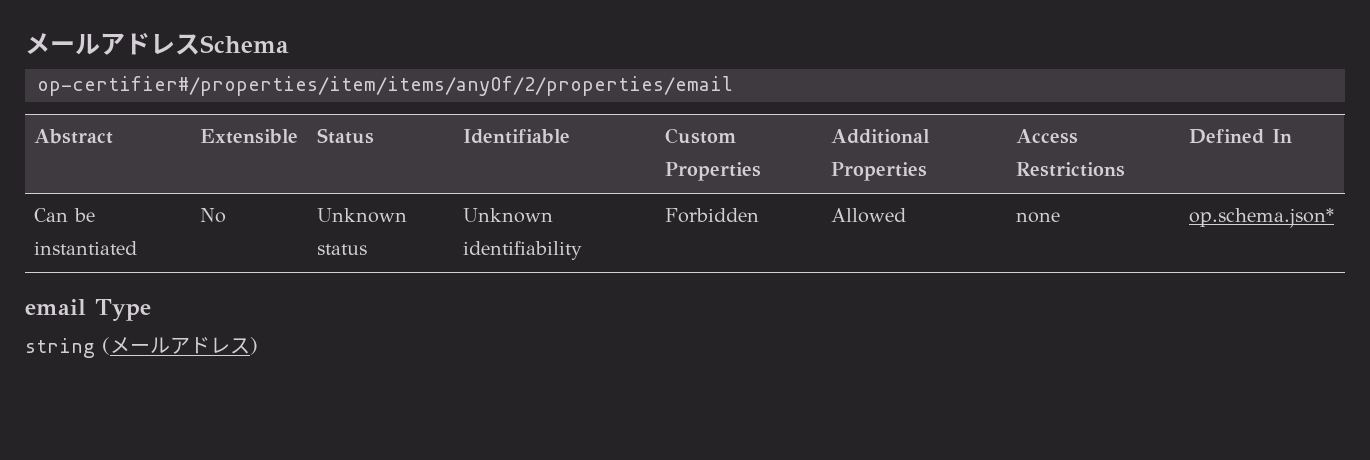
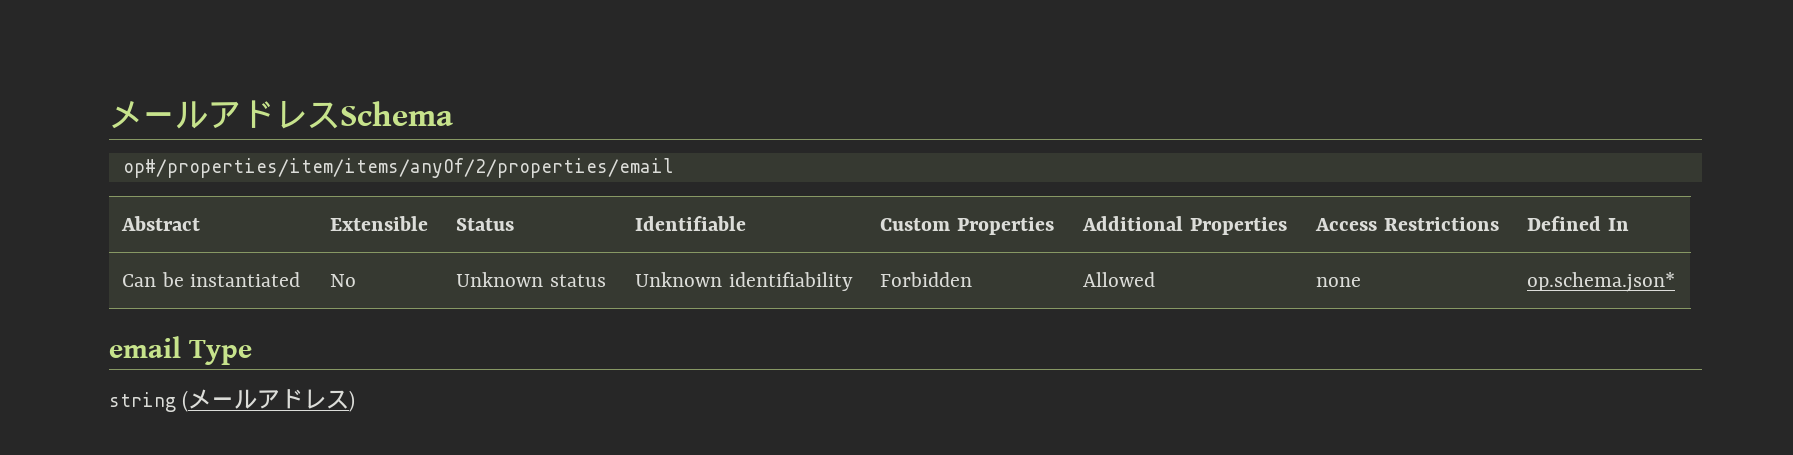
[37,76,733,96] op-certifier#/properties/item/items/anyOf/2/properties/email -> [122,158,674,178] op#/properties/item/items/anyOf/2/properties/email

